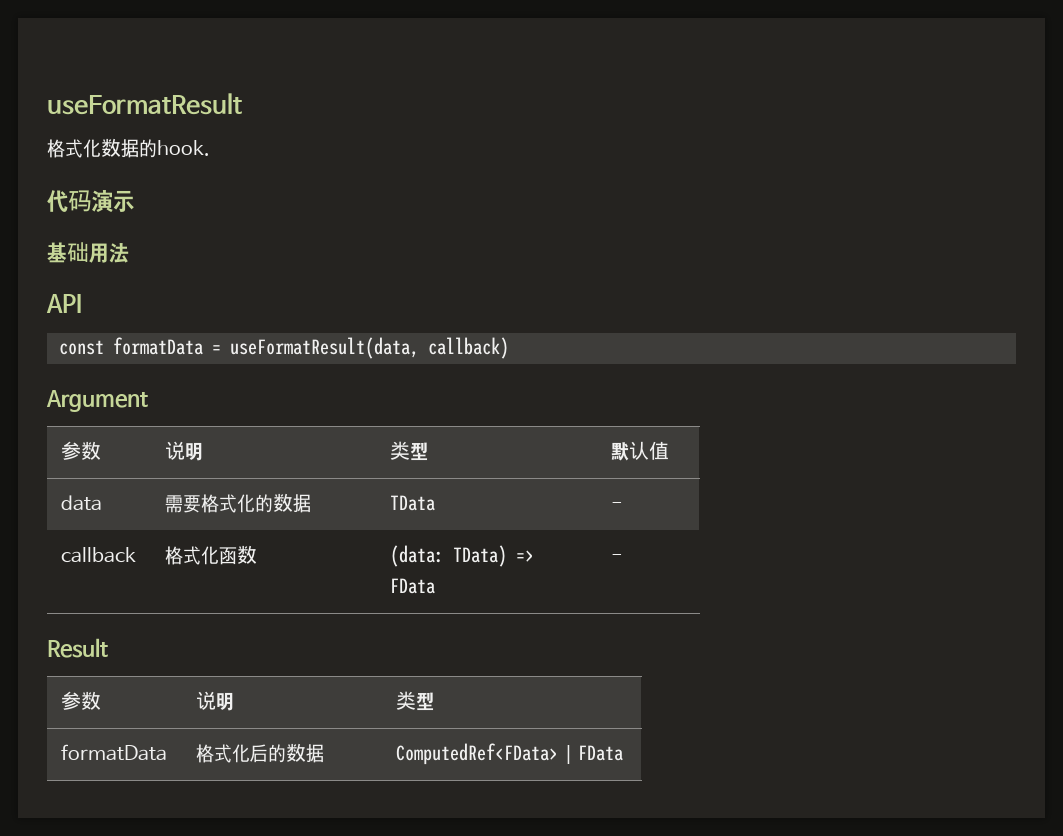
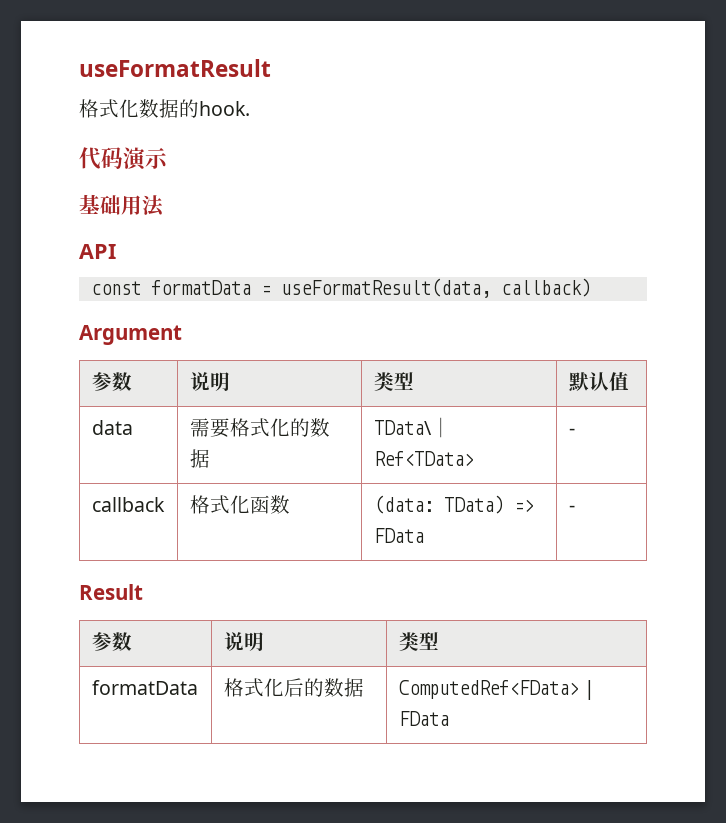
[390,495,436,511] TData -> [373,417,451,438] [373,451,474,466] TData\｜Ref<TData>

